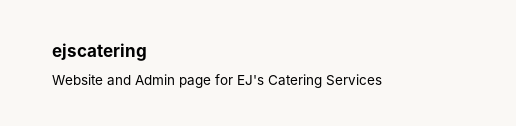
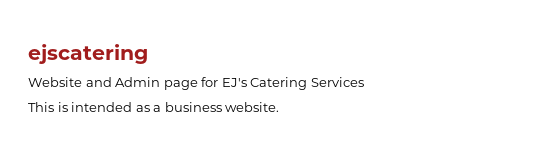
(382, 80) none -> [28,102,280,112] // This is intended as a business website.

